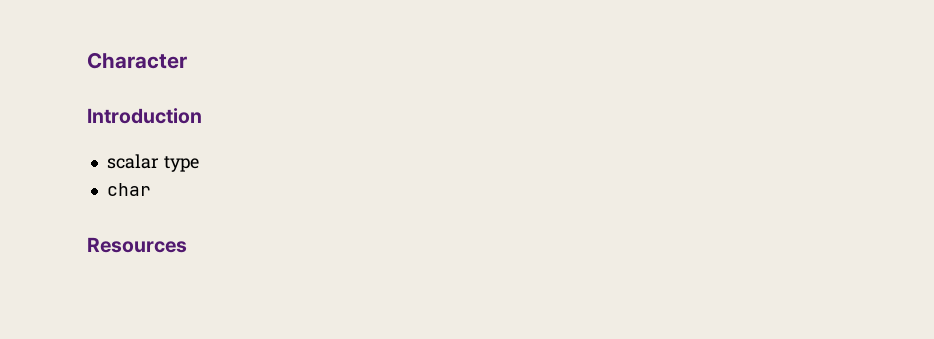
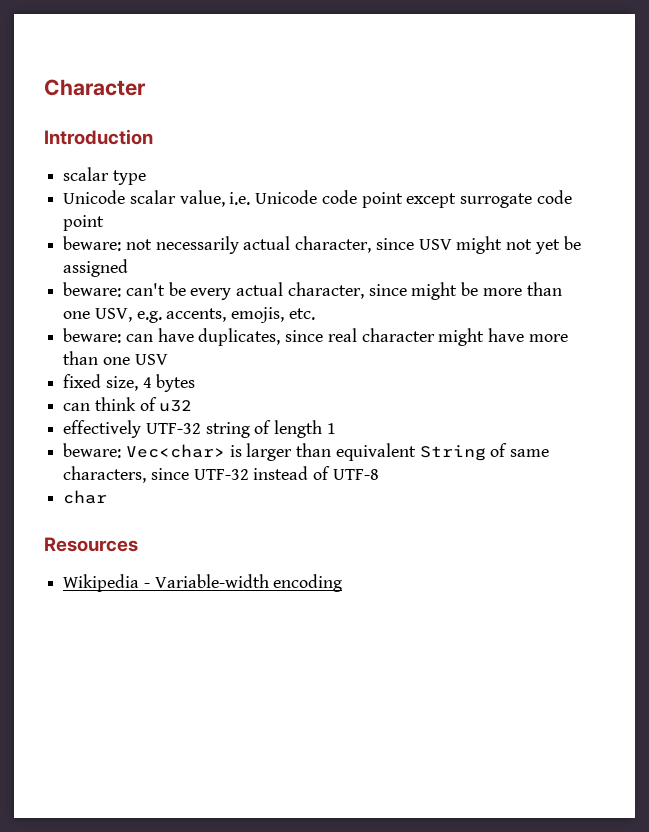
[106,183,151,196] [87,237,187,253] char // Resources -> [63,190,572,208] [63,215,105,231] [63,236,581,254] [63,259,129,277] [63,282,562,300] [63,307,315,323] [63,328,568,346] [63,351,168,365] [63,374,196,392] [63,397,193,412] [63,420,336,438] [63,443,550,461] [63,466,379,483] [63,490,108,504] [44,537,138,552] [63,574,343,592] Unicode scalar value, i.e. Unicode code point except surrogate code point // beware: not necessarily actual character, since USV might not yet be assigned // beware: can't be every actual character, since might be more than one USV, e.g. accents, emojis, etc. // beware: can have duplicates, since real character might have more than one USV // fixed size, 4 bytes // can think of u32 // effectively UTF-32 string of length 1 // beware: Vec<char> is larger than equivalent String of same characters, since UTF-32 instead of UTF-8 // char // Resources // Wikipedia - Variable-width encoding

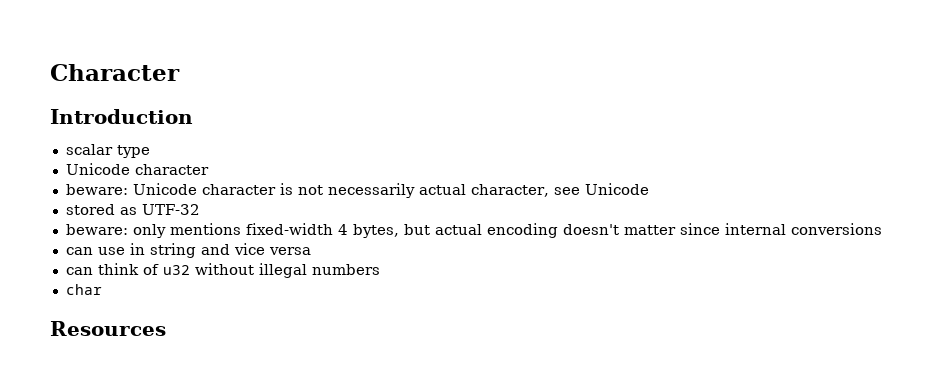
[129,190,572,208] [63,215,105,231] [63,236,581,254] [63,259,129,277] [63,282,562,300] [63,307,315,323] [63,328,568,346] [63,351,168,365] [63,374,196,392] [63,397,193,412] [63,420,336,438] [63,443,550,461] [63,466,379,483] [63,490,108,504] [44,537,138,552] [63,574,343,592] scalar value, i.e. Unicode code point except surrogate code point // beware: not necessarily actual character, since USV might not yet be assigned // beware: can't be every actual character, since might be more than one USV, e.g. accents, emojis, etc. // beware: can have duplicates, since real character might have more than one USV // fixed size, 4 bytes // can think of u32 // effectively UTF-32 string of length 1 // beware: Vec<char> is larger than equivalent String of same characters, since UTF-32 instead of UTF-8 // char // Resources // Wikipedia - Variable-width encoding -> [134,164,209,175] [65,183,649,198] [65,204,200,215] [65,223,882,238] [65,243,311,258] [65,263,380,278] [65,284,102,295] [50,321,166,336] character // beware: Unicode character is not necessarily actual character, see Unicode // stored as UTF-32 // beware: only mentions fixed-width 4 bytes, but actual encoding doesn't matter since internal conversions // can use in string and vice versa // can think of u32 without illegal numbers // char // Resources

